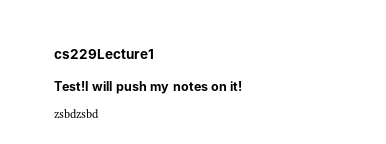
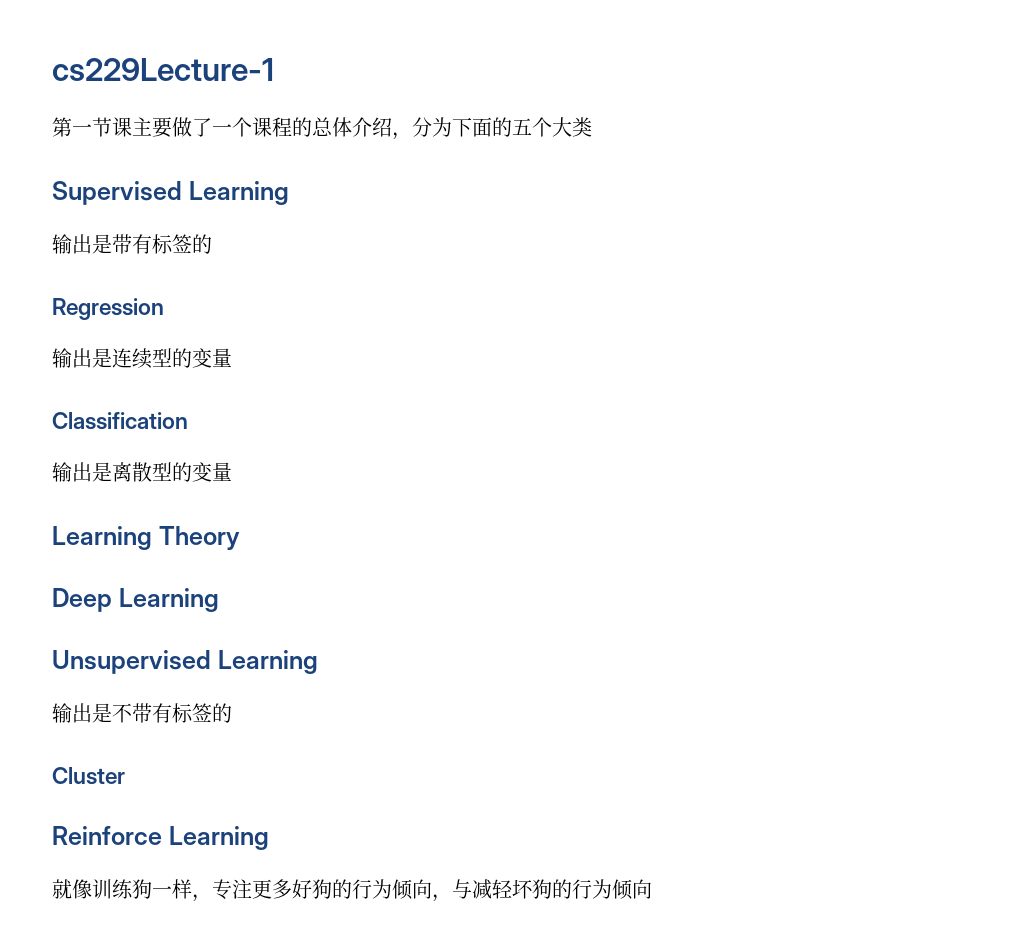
[54,49,154,59] [54,81,243,94] [54,109,99,119] cs229Lecture1 // Test!I will push my notes on it! // zsbdzsbd -> [52,58,274,81] [52,117,592,140] [52,181,289,205] [52,234,212,254] [52,298,164,320] [52,348,232,369] [52,412,188,430] [52,462,232,482] [52,526,240,550] [52,588,219,612] [52,650,318,674] [52,703,232,723] [52,767,125,785] [52,826,269,850] [52,879,652,902] cs229Lecture-1 // 第一节课主要做了一个课程的总体介绍，分为下面的五个大类 // Supervised Learning // 输出是带有标签的 // Regression // 输出是连续型的变量 // Classification // 输出是离散型的变量 // Learning Theory // Deep Learning // Unsupervised Learning // 输出是不带有标签的 // Cluster // Reinforce Learning // 就像训练狗一样，专注更多好狗的行为倾向，与减轻坏狗的行为倾向

